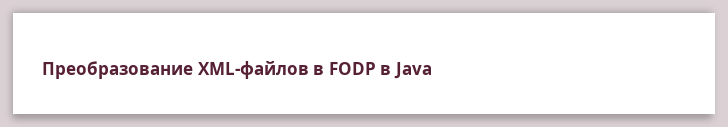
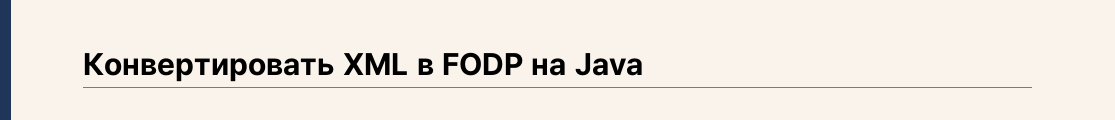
[42,61,309,79] Преобразование XML-файлов -> [83,53,409,82] Конвертировать XML
[380,65,392,75] в -> [531,58,567,76] на

